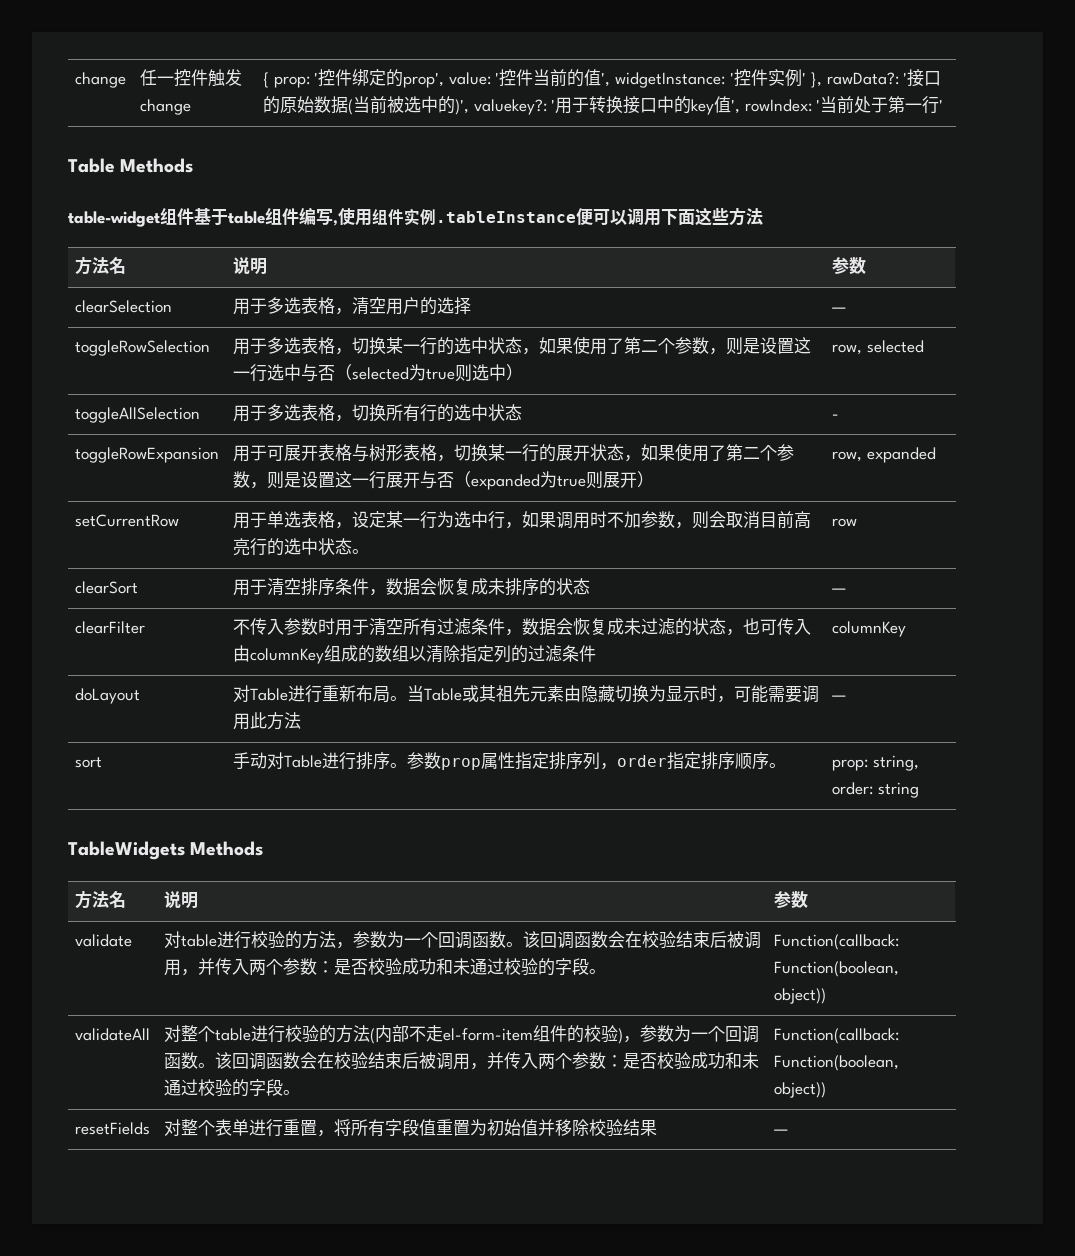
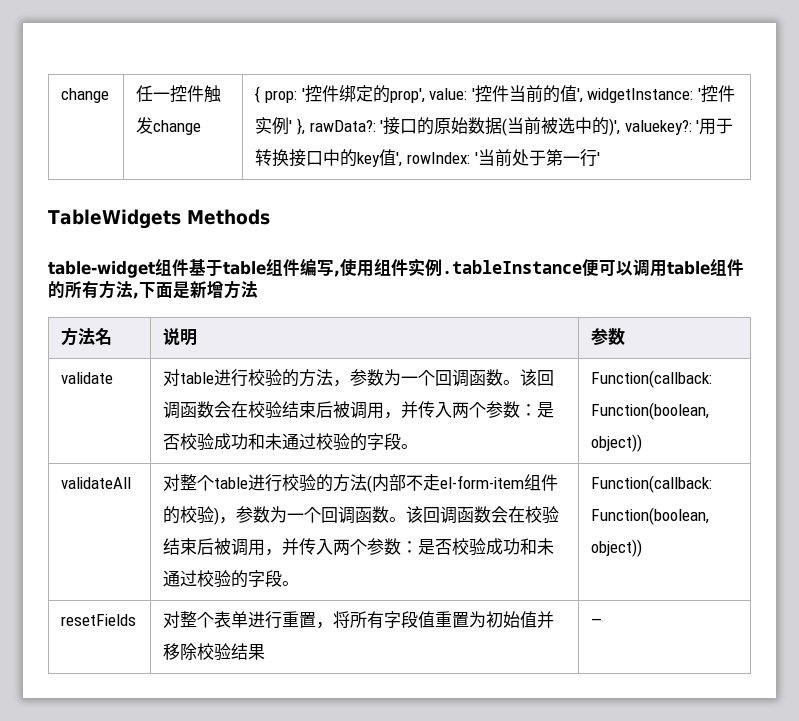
[68,158,115,173] Table -> [48,209,181,229] TableWidgets
[661,207,729,226] 下面这些 -> [667,259,744,276] [48,280,224,299] table组件的所有方法,下面是新增
[74,300,172,313] [232,297,471,315] [831,307,846,312] [74,340,210,356] [232,336,811,355] [232,364,523,382] [831,340,924,355] [74,407,200,423] [232,404,522,422] [831,414,839,419] [74,447,219,463] [232,443,794,462] [232,471,654,490] [831,447,936,463] [74,514,179,527] [232,511,811,529] [232,538,369,556] [831,518,857,527] [74,581,138,594] [232,578,590,596] [831,588,846,593] [74,621,145,634] [232,618,811,636] [232,645,596,664] [831,621,906,637] [74,688,140,704] [232,685,819,703] [232,712,301,730] [831,695,846,700] [74,757,102,768] [232,752,786,770] [831,755,919,771] [831,782,919,798] [68,841,264,860] [74,890,126,909] [163,891,198,909] [773,891,808,908] // clearSelection | 用于多选表格，清空用户的选择 | — // toggleRowSelection | 用于多选表格，切换某一行的选中状态，如果使用了第二个参数，则是设置这一行选中与否（selected为true则选中） | row, selected // toggleAllSelection | 用于多选表格，切换所有行的选中状态 | - // toggleRowExpansion | 用于可展开表格与树形表格，切换某一行的展开状态，如果使用了第二个参数，则是设置这一行展开与否（expanded为true则展开） | row, expanded // setCurrentRow | 用于单选表格，设定某一行为选中行，如果调用时不加参数，则会取消目前高亮行的选中状态。 | row // clearSort | 用于清空排序条件，数据会恢复成未排序的状态 | — // clearFilter | 不传入参数时用于清空所有过滤条件，数据会恢复成未过滤的状态，也可传入由columnKey组成的数组以清除指定列的过滤条件 | columnKey // doLayout | 对Table进行重新布局。当Table或其祖先元素由隐藏切换为显示时，可能需要调用此方法 | — // sort | 手动对Table进行排序。参数prop属性指定排序列，order指定排序顺序。 | prop: string, order: string // TableWidgets Methods // 方法名 | 说明 | 参数 -> (626, 336) none

